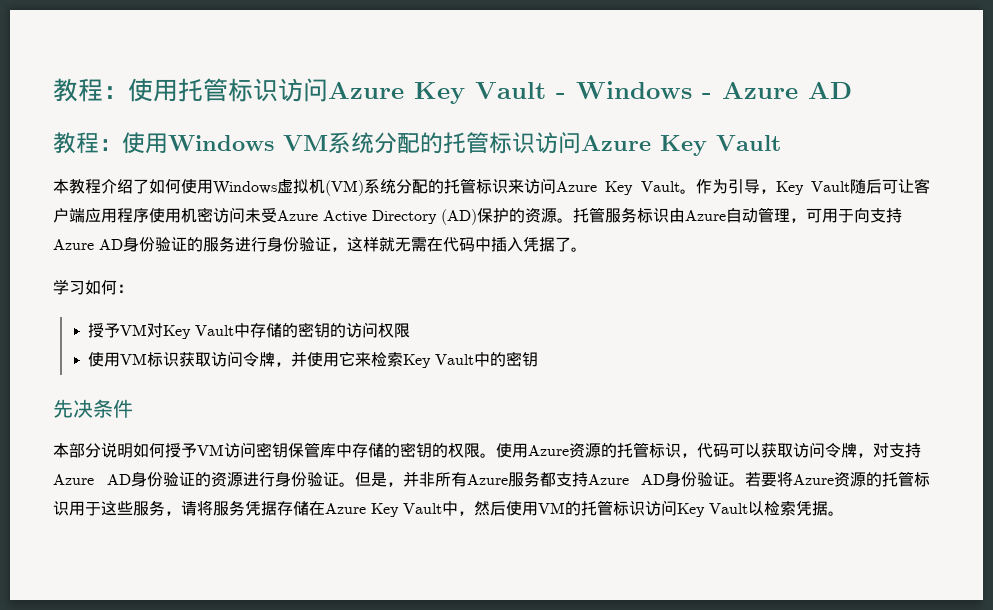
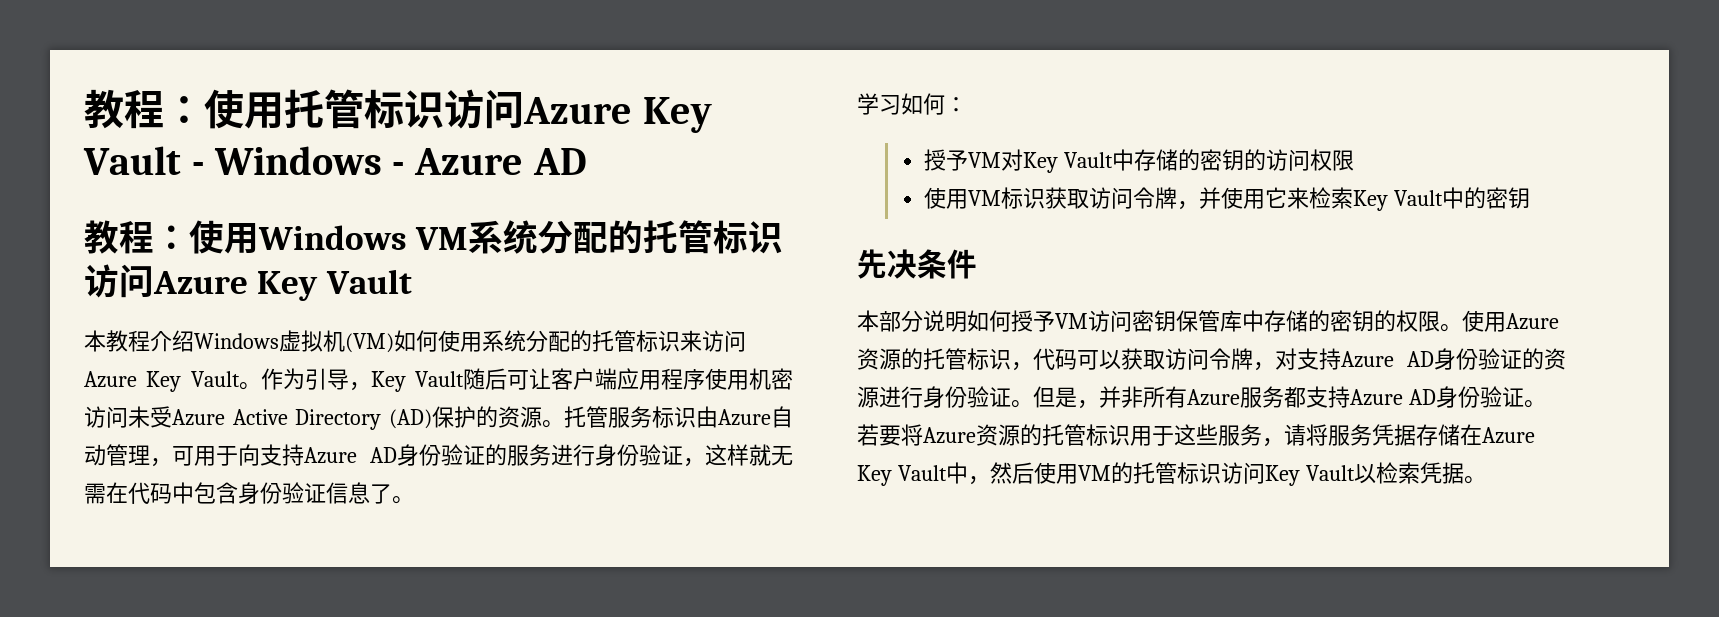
[133,179,213,194] 了如何使用 -> (194, 341) none
(364, 188) none -> [394,330,482,352] 如何使用
[491,237,555,252] 插入凭据 -> [194,482,370,504] 包含身份验证信息

